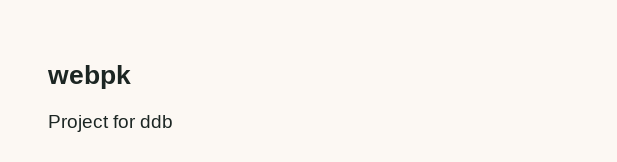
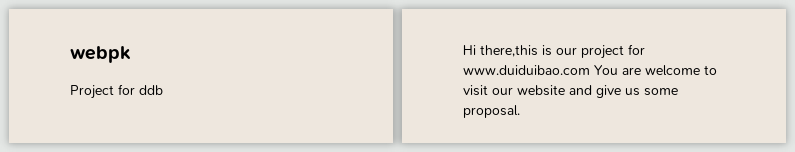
(174, 121) none -> [463,44,645,59] [463,65,717,76] [463,85,678,98] [463,105,520,118] // Hi there,this is our project for www.duiduibao.com You are welcome to visit our website and give us some proposal.

